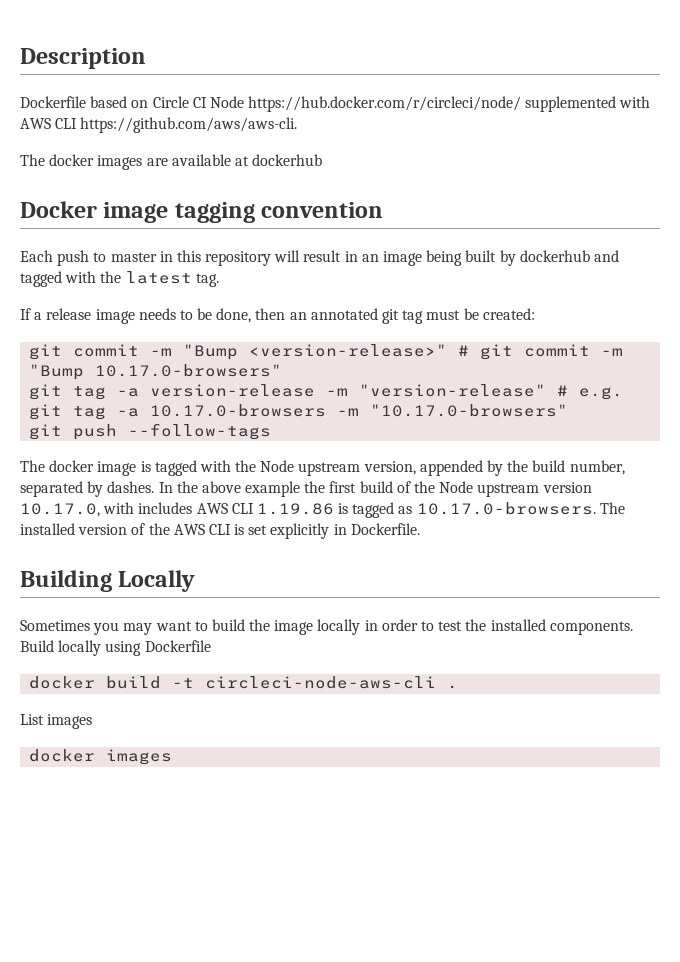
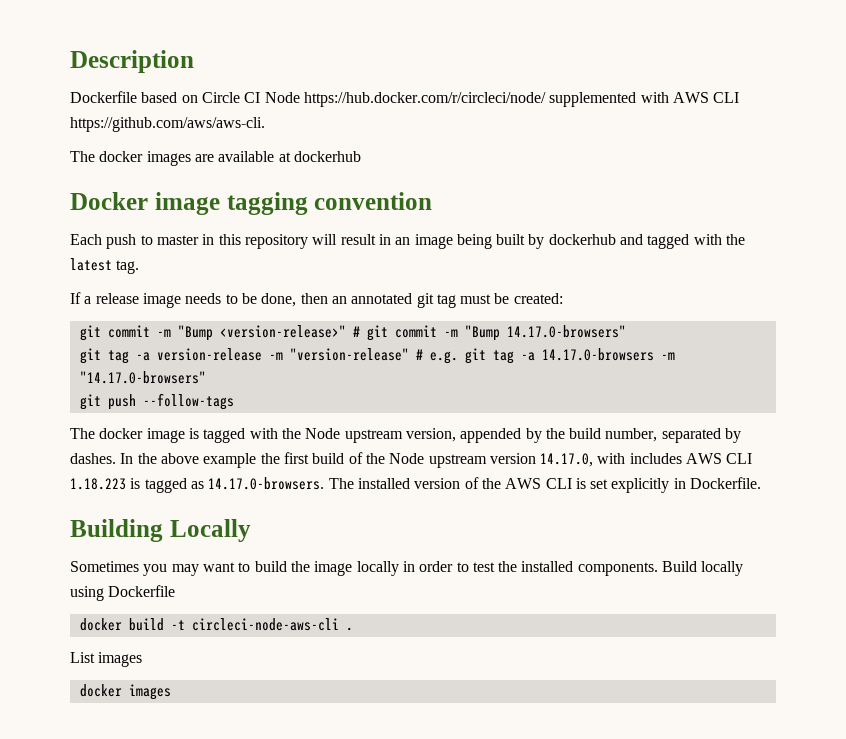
[95,364,283,377] 10.17.0-browsers" -> [506,325,626,338] 14.17.0-browsers"
[150,404,569,417] 10.17.0-browsers -m "10.17.0-browsers" -> [541,348,675,361] [79,371,206,384] 14.17.0-browsers -m "14.17.0-browsers"
[20,503,100,517] 10.17.0, -> [540,453,594,467] 14.17.0,
[256,503,334,515] 1.19.86 -> [70,478,126,490] 1.18.223
[416,502,596,515] 10.17.0-browsers. -> [208,477,325,490] 14.17.0-browsers.

